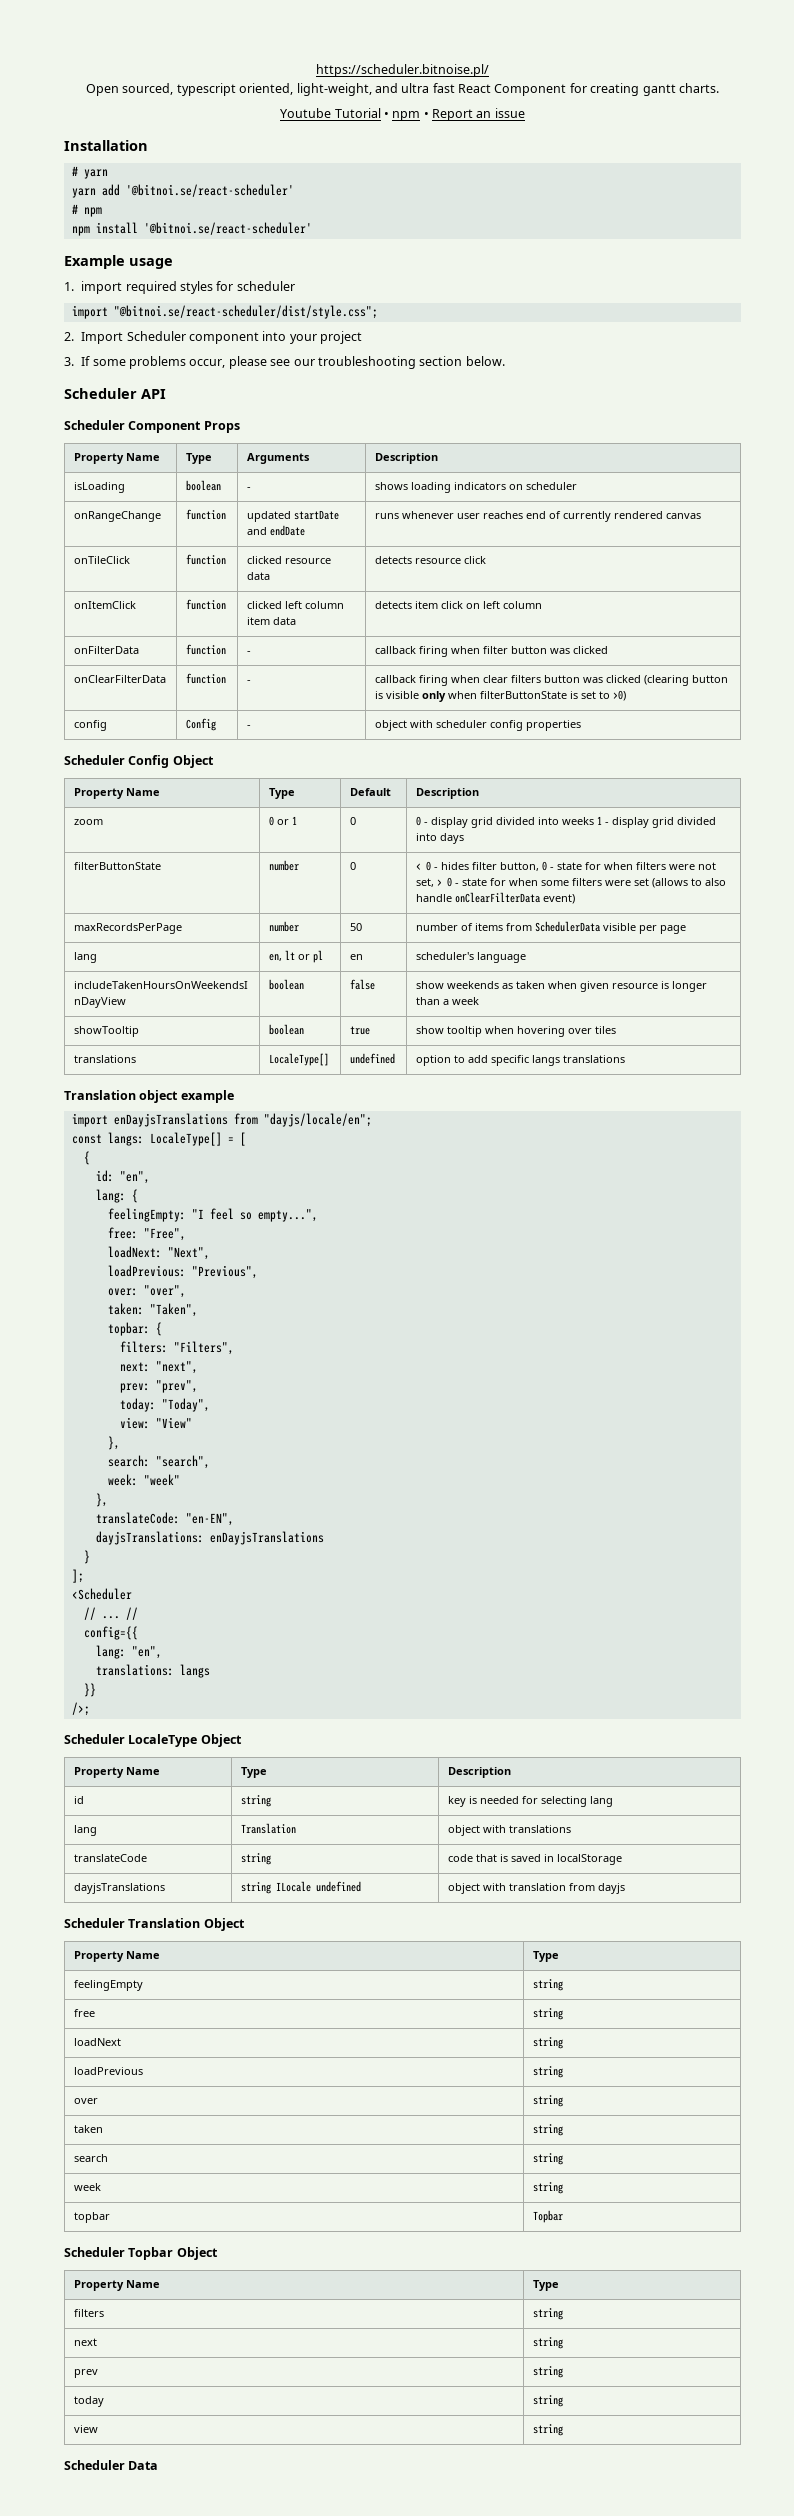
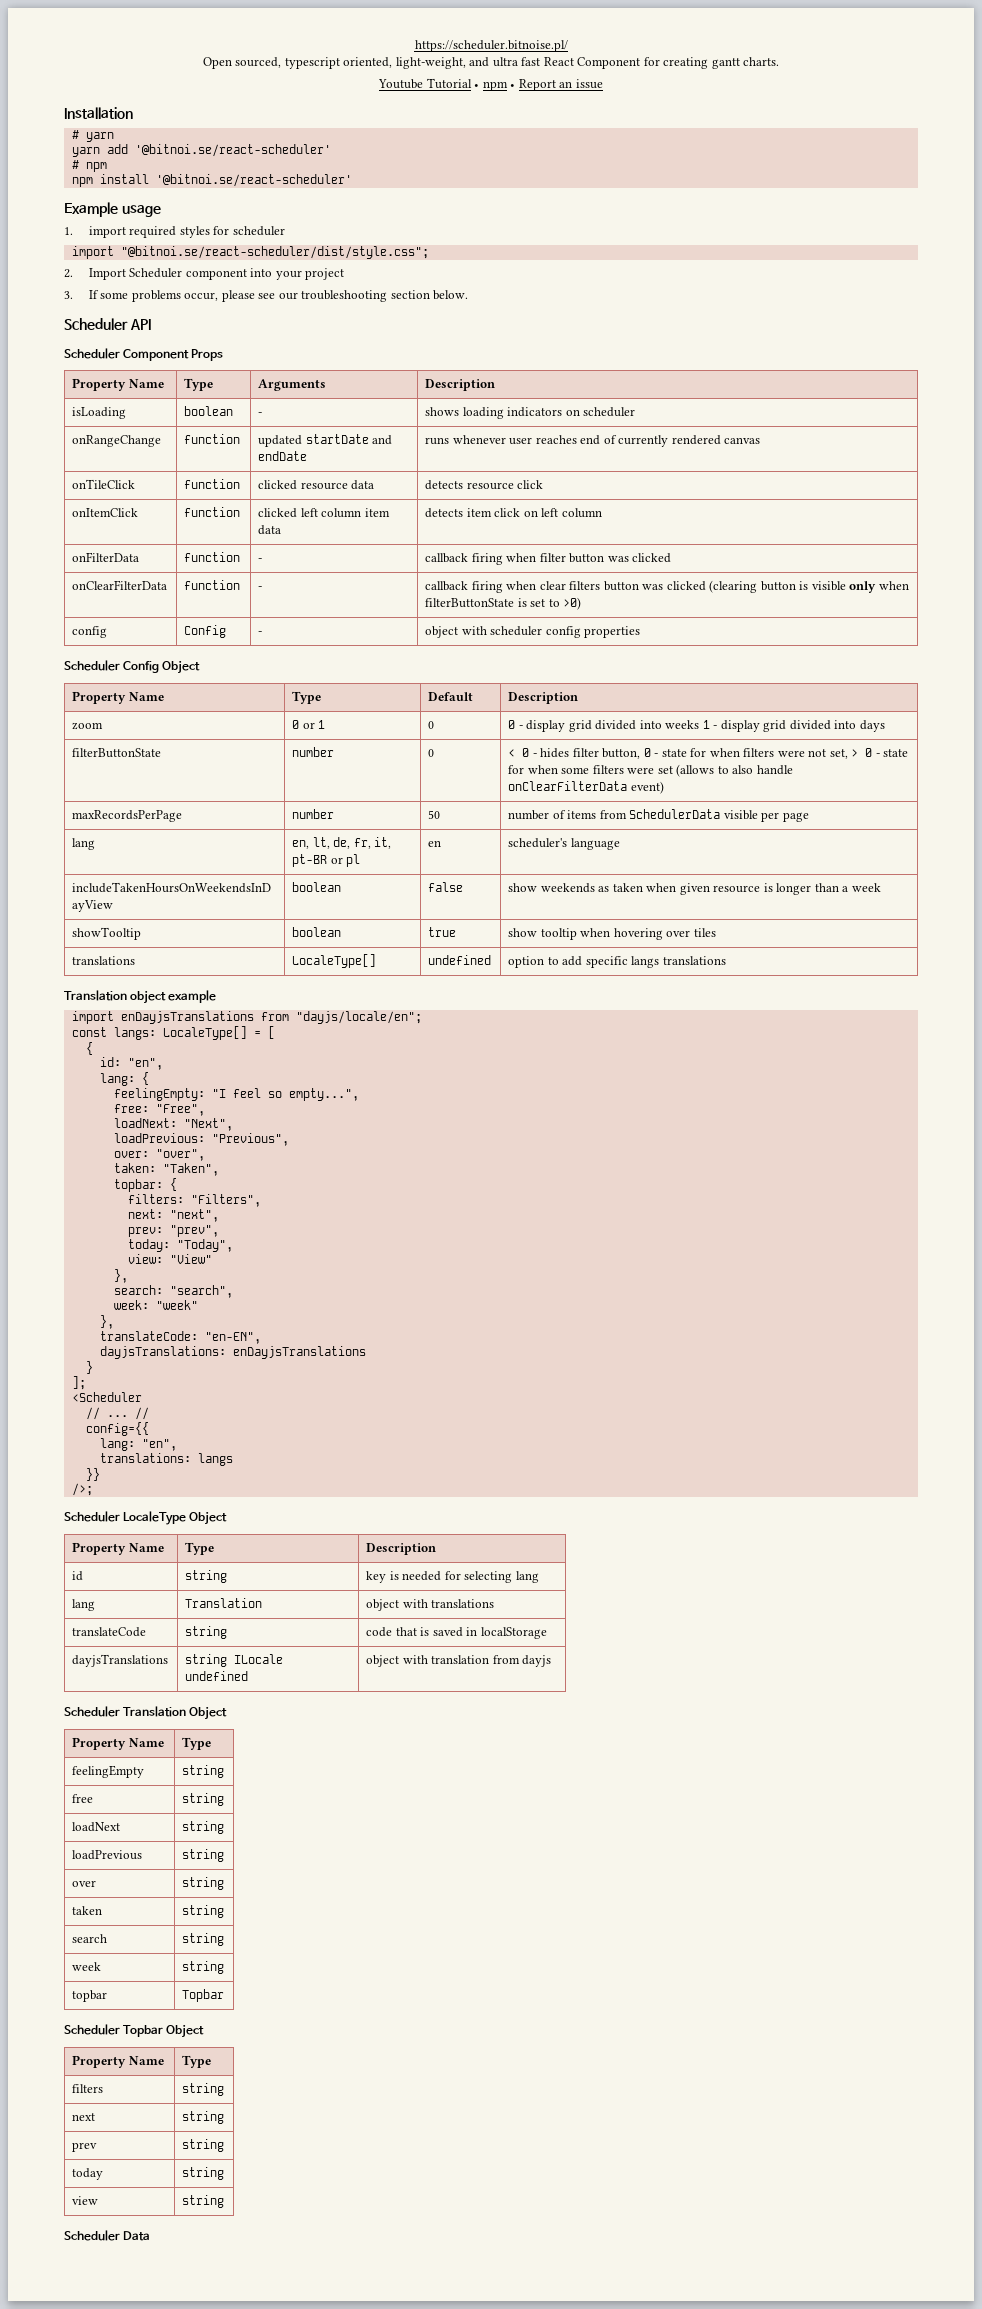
[284,950,295,960] lt -> [312,837,392,849] [292,854,328,867] lt, de, fr, it, pt-BR

